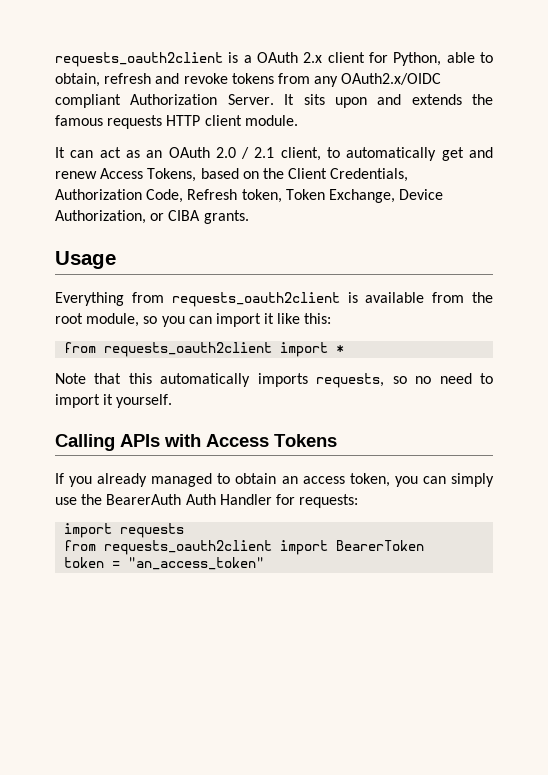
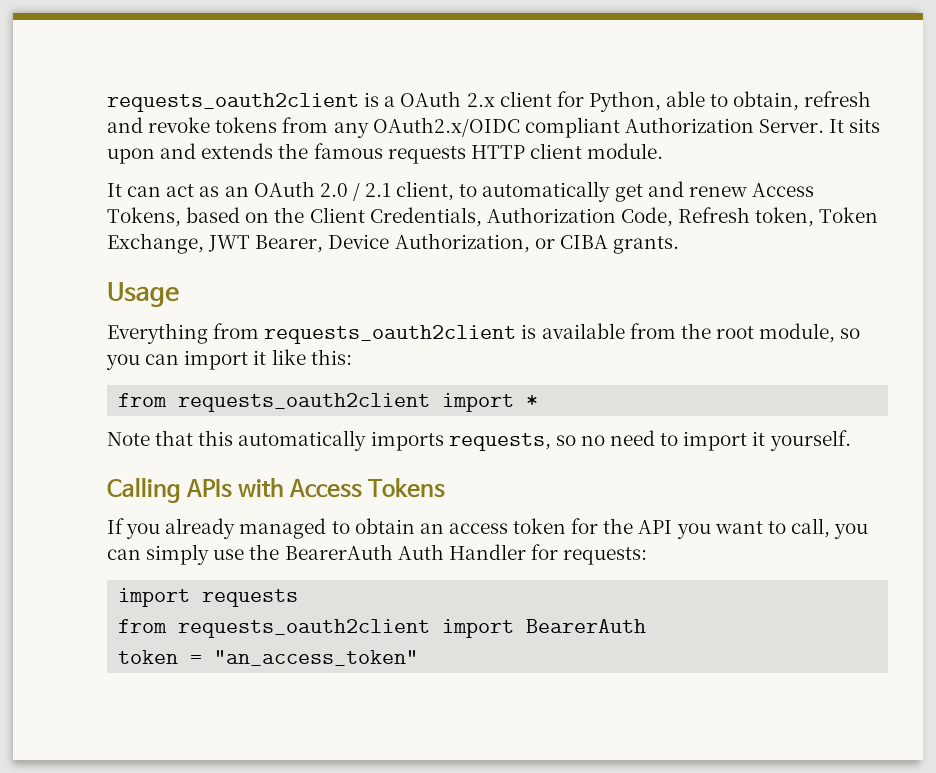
(395, 196) none -> [208,235,324,253] JWT Bearer,
[349,473,390,487] token, -> [513,518,830,539] token for the API you want to call,
[336,540,425,551] BearerToken -> [526,619,647,633] BearerAuth

